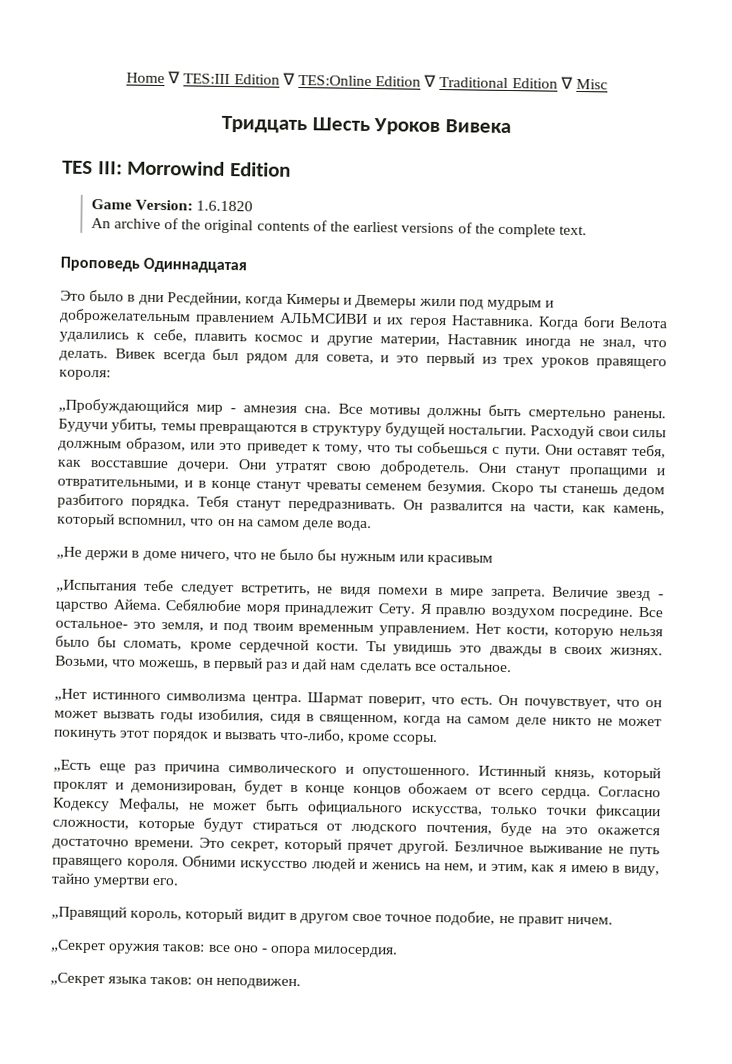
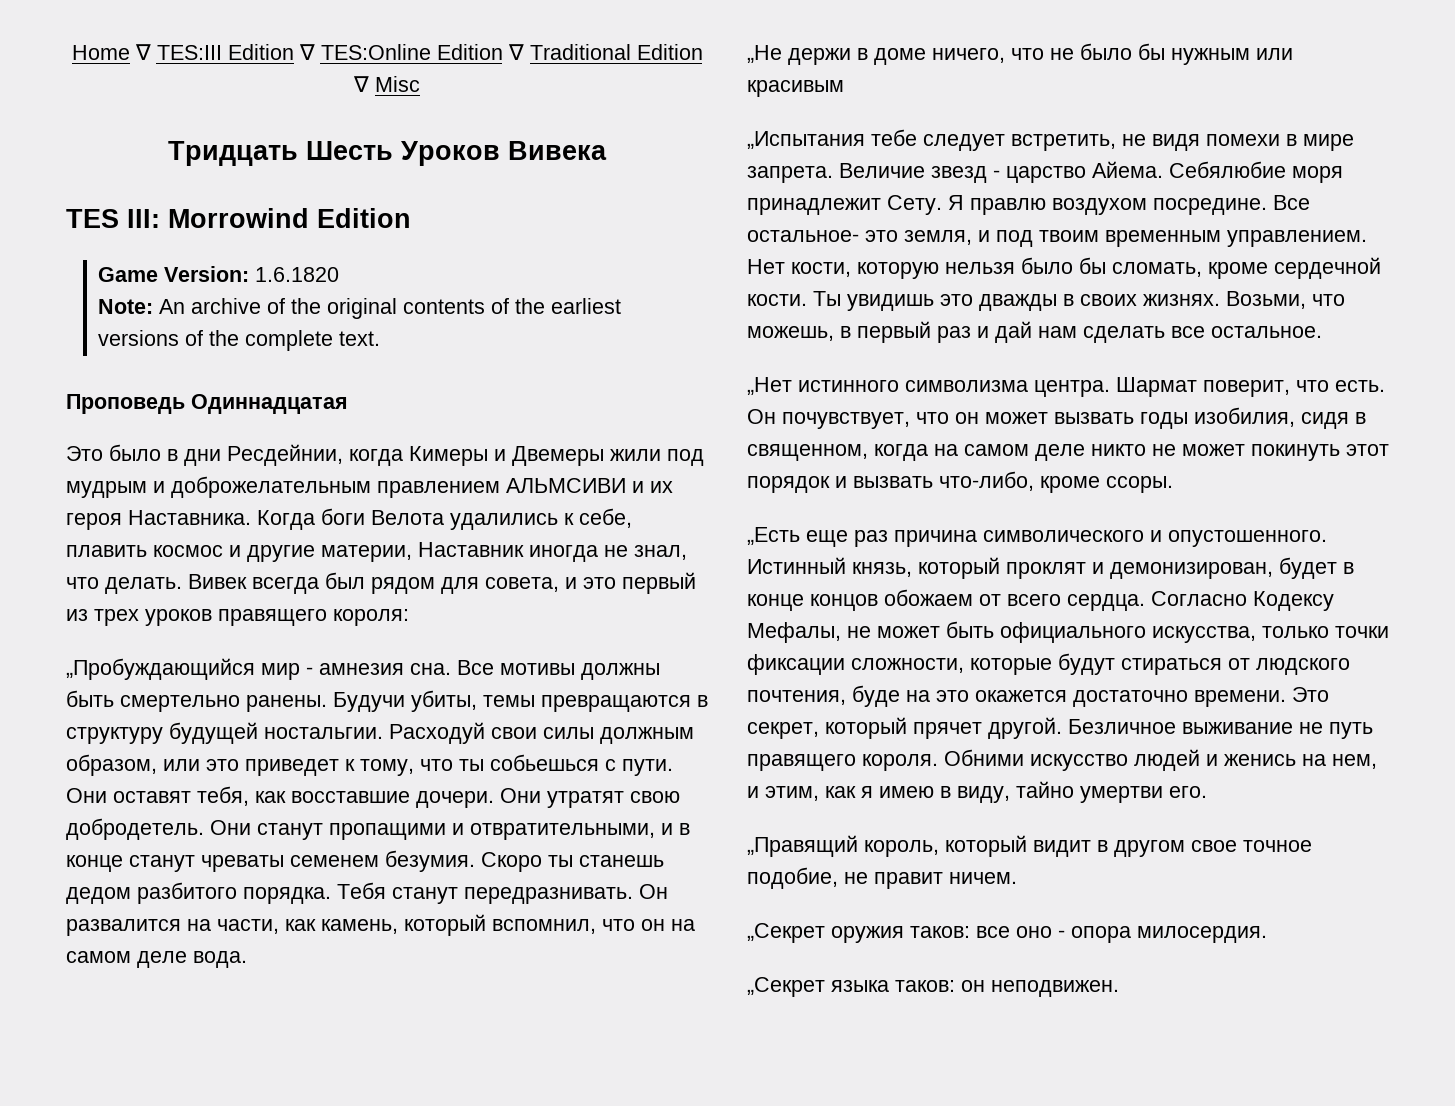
(254, 206) none -> [98,299,154,314] Note:

